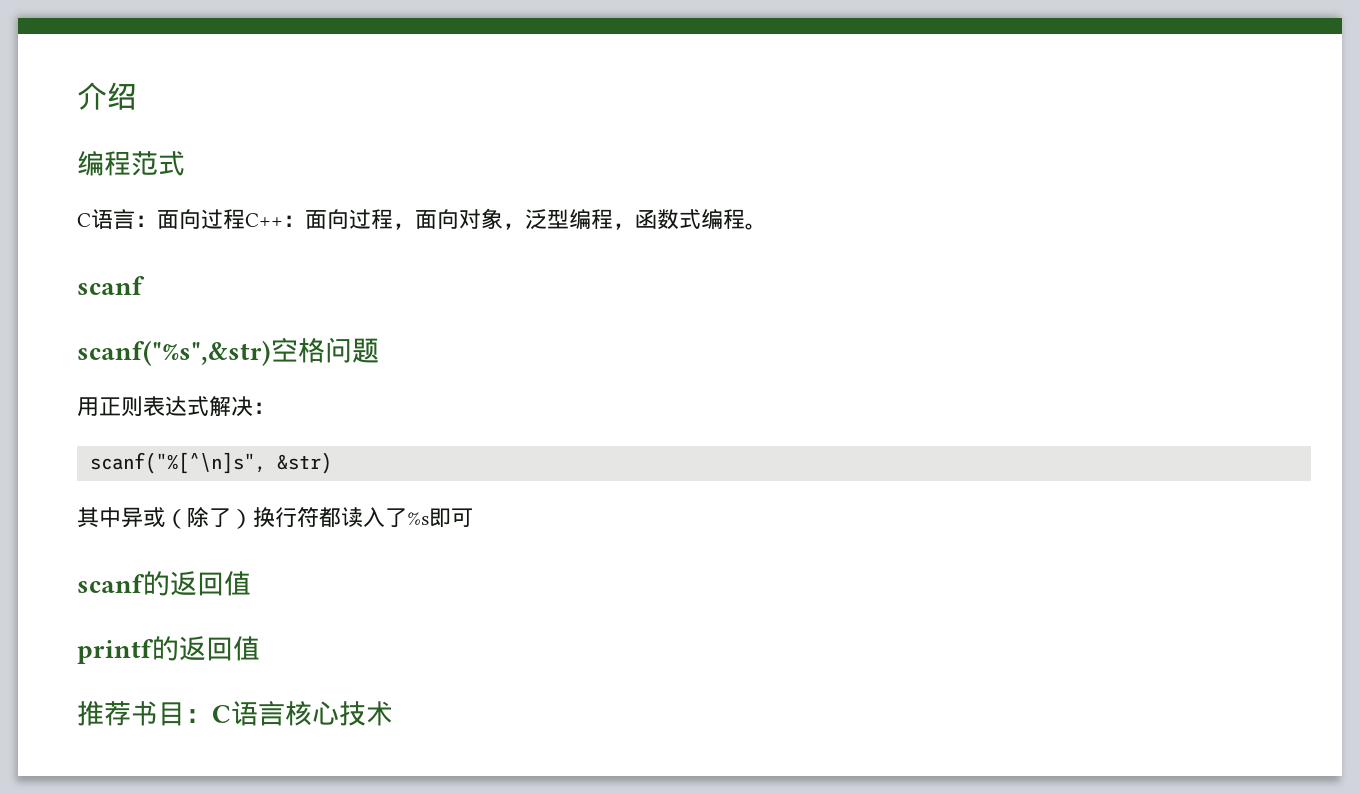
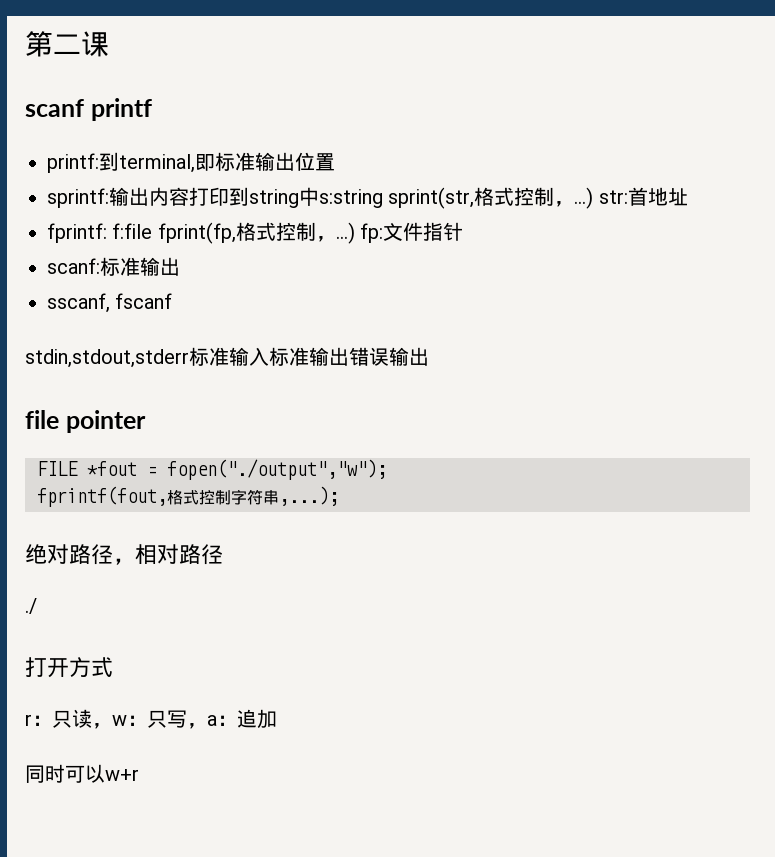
[77,82,137,110] [77,151,185,176] [77,208,767,230] [77,276,145,295] [77,337,379,366] [77,396,275,417] [89,452,332,474] [77,507,473,529] [77,571,251,596] [77,636,260,664] [77,701,393,726] 介绍 // 编程范式 // C语言：面向过程C++：面向过程，面向对象，泛型编程，函数式编程。 // scanf // scanf("%s",&str)空格问题 // 用正则表达式解决： // scanf("%[^\n]s", &str) // 其中异或（除了）换行符都读入了%s即可 // scanf的返回值 // printf的返回值 // 推荐书目：C语言核心技术 -> [25,31,109,57] [25,98,152,121] [47,152,335,173] [47,187,688,209] [47,222,464,244] [47,257,180,276] [47,293,173,313] [25,347,429,368] [25,410,146,433] [37,459,387,480] [37,486,339,507] [25,544,223,565] [25,598,37,614] [25,657,113,678] [25,709,277,729] [25,764,139,783] 第二课 // scanf printf // printf:到terminal,即标准输出位置 // sprintf:输出内容打印到string中s:string sprint(str,格式控制，...) str:首地址 // fprintf: f:file fprint(fp,格式控制，...) fp:文件指针 // scanf:标准输出 // sscanf, fscanf // stdin,stdout,stderr标准输入标准输出错误输出 // file pointer // FILE *fout = fopen("./output","w"); // fprintf(fout,格式控制字符串,...); // 绝对路径，相对路径 // ./ // 打开方式 // r：只读，w：只写，a：追加 // 同时可以w+r

